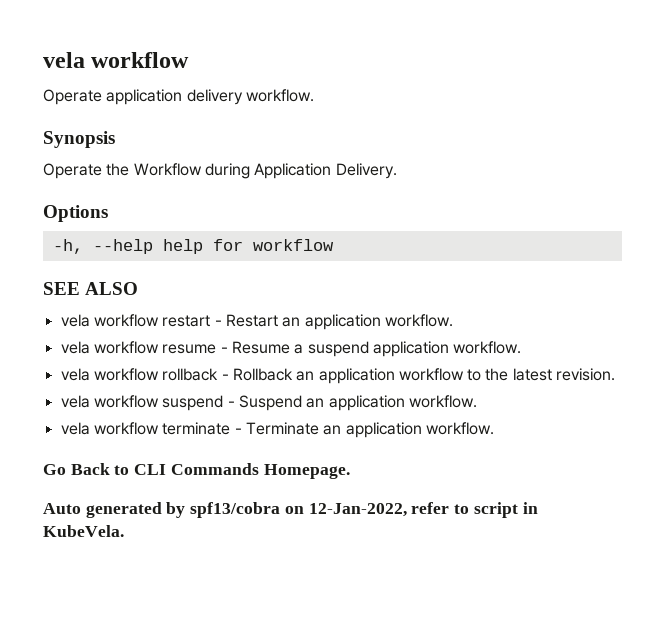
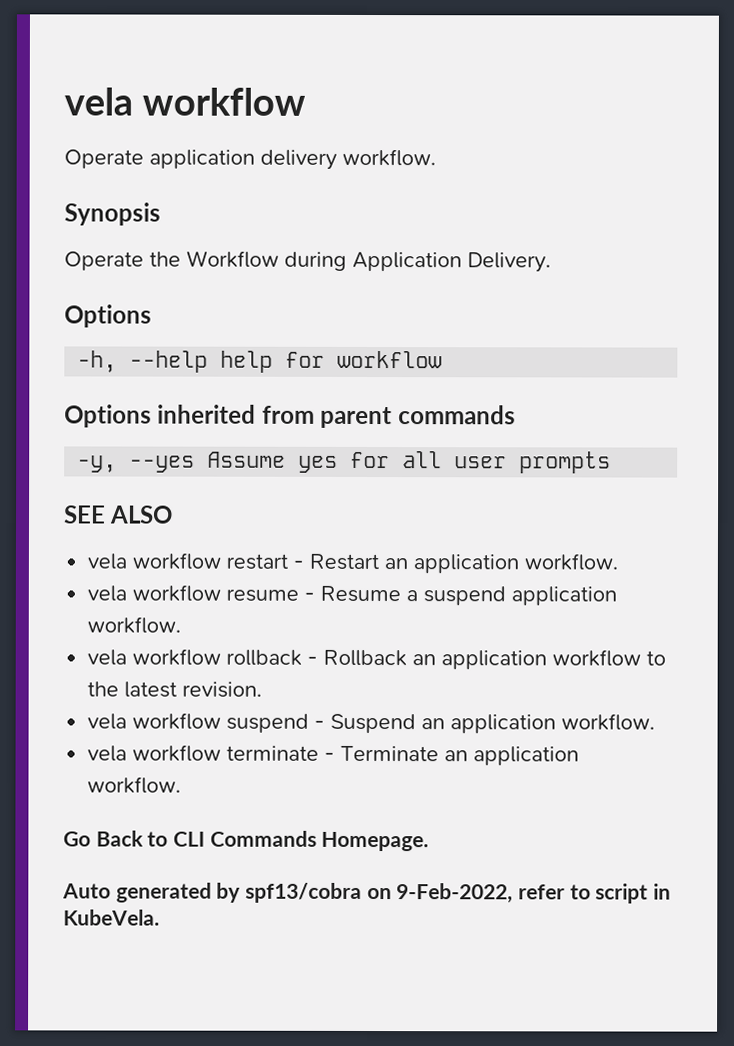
(334, 245) none -> [64,404,516,429] [77,451,612,474] // Options inherited from parent commands // -y, --yes Assume yes for all user prompts
[308,503,407,517] 12-Jan-2022, -> [396,883,514,904] 9-Feb-2022,

